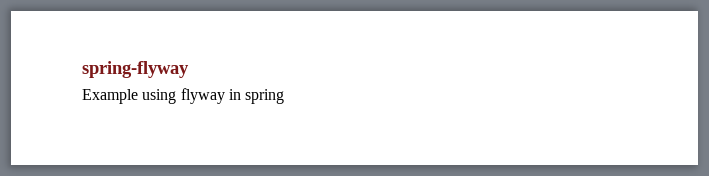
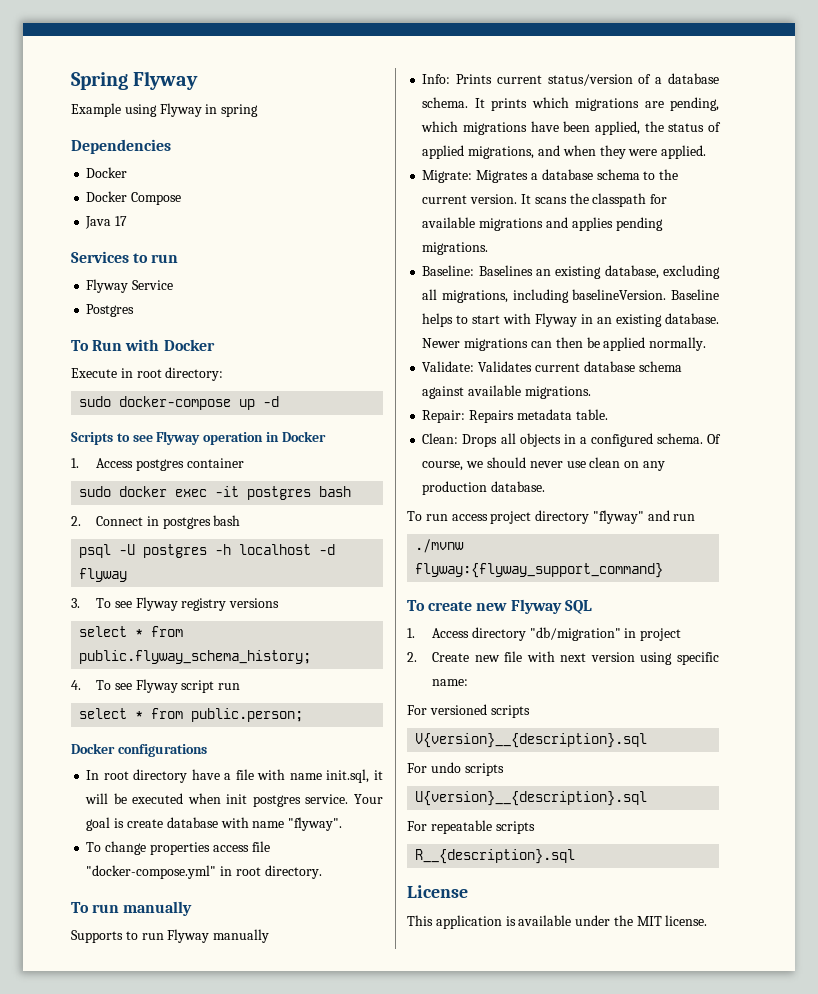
[82,61,189,78] spring-flyway -> [71,71,199,90] Spring Flyway
[180,88,225,104] flyway -> [159,103,202,117] Flyway
(285, 96) none -> [71,139,171,154] [86,167,128,178] [86,191,182,205] [85,216,128,229] [71,251,179,263] [86,279,174,293] [86,304,135,317] [71,339,215,351] [71,367,224,381] [79,396,280,410] [71,431,326,445] [71,458,244,471] [79,486,352,500] [71,515,241,529] [79,544,336,558] [79,568,128,582] [71,597,280,611] [79,626,184,637] [79,650,312,664] [71,679,241,693] [79,708,304,722] [71,743,207,757] [86,769,384,783] [85,793,383,807] [86,817,343,831] [86,841,270,855] [86,865,322,879] [71,901,193,916] [71,929,270,943] [422,73,719,86] [422,97,719,111] [421,121,721,135] [422,145,707,159] [422,169,679,183] [422,193,668,207] [422,217,663,231] [422,242,489,255] [422,265,720,279] [422,289,719,303] [422,313,719,327] [422,337,707,351] [422,361,682,372] [422,385,591,399] [422,409,608,423] [422,433,721,447] [422,457,665,471] [422,481,546,495] [407,510,696,524] [415,539,465,553] [415,563,664,578] [407,599,592,614] [407,627,682,641] [407,651,719,665] [432,679,469,686] [407,704,530,718] [415,733,648,748] [407,762,504,776] [415,791,648,806] [407,820,535,834] [415,849,576,864] [407,885,468,898] [407,915,708,929] // Dependencies // Docker // Docker Compose // Java 17 // Services to run // Flyway Service // Postgres // To Run with Docker // Execute in root directory: // sudo docker-compose up -d // Scripts to see Flyway operation in Docker // 1. Access postgres container // sudo docker exec -it postgres bash // 2. Connect in postgres bash // psql -U postgres -h localhost -d flyway // 3. To see Flyway registry versions // select * from public.flyway_schema_history; // 4. To see Flyway script run // select * from public.person; // Docker configurations // In root directory have a file with name init.sql, it will be executed when init postgres service. Your goal is create database with name "flyway". // To change properties access file "docker-compose.yml" in root directory. // To run manually // Supports to run Flyway manually // Info: Prints current status/version of a database schema. It prints which migrations are pending, which migrations have been applied, the status of applied migrations, and when they were applied. // Migrate: Migrates a database schema to the current version. It scans the classpath for available migrations and applies pending migrations. // Baseline: Baselines an existing database, excluding all migrations, including baselineVersion. Baseline helps to start with Flyway in an existing database. Newer migrations can then be applied normally. // Validate: Validates current database schema against available migrations. // Repair: Repairs metadata table. // Clean: Drops all objects in a configured schema. Of course, we should never use clean on any production database. // To run access project directory "flyway" and run // ./mvnw flyway:{flyway_support_command} // To create new Flyway SQL // 1. Access directory "db/migration" in project // 2. Create new file with next version using specific name: // For versioned scripts // V{version}__{description}.sql // For undo scripts // U{version}__{description}.sql // For repeatable scripts // R__{description}.sql // License // This application is available under the MIT license.

